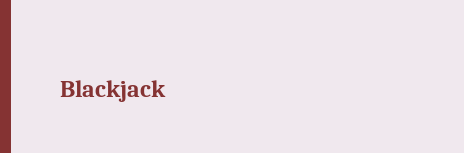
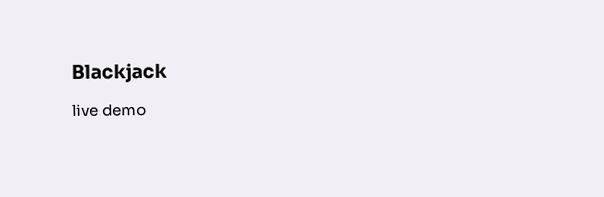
(166, 91) none -> [72,103,148,117] // live demo

